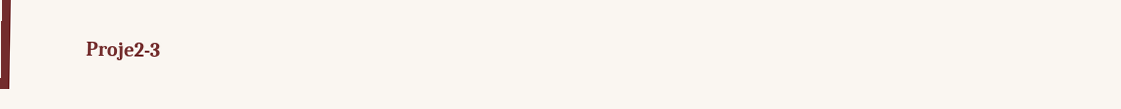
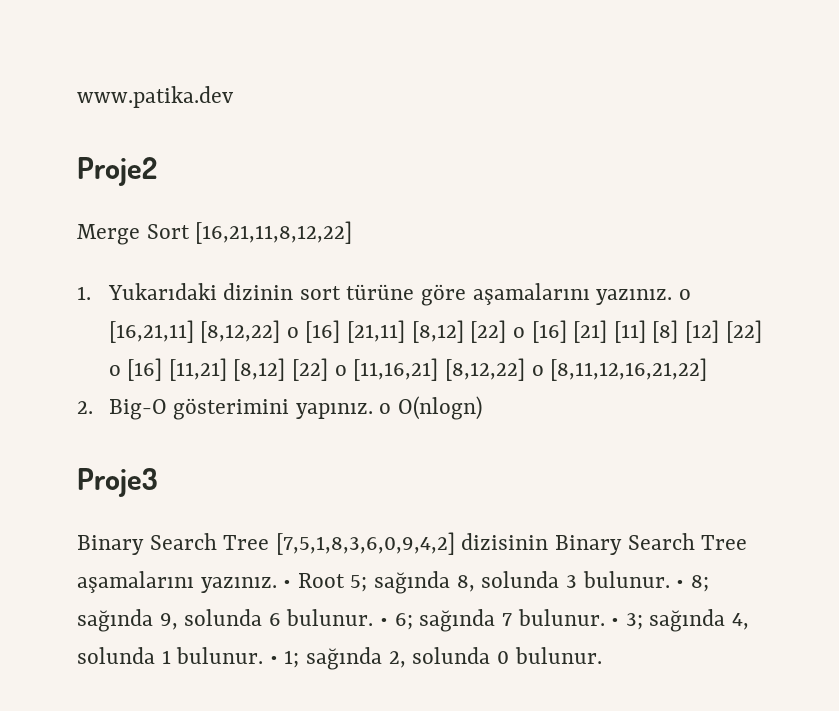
[85,41,161,61] Proje2-3 -> [77,86,234,108] [77,157,157,186] [77,221,353,245] [77,283,691,306] [108,320,762,343] [108,358,708,381] [77,396,483,420] [77,468,158,497] [77,532,748,555] [77,571,709,594] [77,609,749,632] [77,647,602,670] www.patika.dev // Proje2 // Merge Sort [16,21,11,8,12,22] // 1. Yukarıdaki dizinin sort türüne göre aşamalarını yazınız. o [16,21,11] [8,12,22] o [16] [21,11] [8,12] [22] o [16] [21] [11] [8] [12] [22] o [16] [11,21] [8,12] [22] o [11,16,21] [8,12,22] o [8,11,12,16,21,22] // 2. Big-O gösterimini yapınız. o O(nlogn) // Proje3 // Binary Search Tree [7,5,1,8,3,6,0,9,4,2] dizisinin Binary Search Tree aşamalarını yazınız. • Root 5; sağında 8, solunda 3 bulunur. • 8; sağında 9, solunda 6 bulunur. • 6; sağında 7 bulunur. • 3; sağında 4, solunda 1 bulunur. • 1; sağında 2, solunda 0 bulunur.

